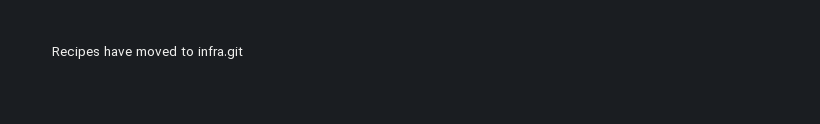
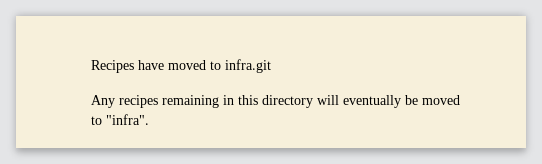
(243, 52) none -> [91,95,460,108] [91,114,149,125] // Any recipes remaining in this directory will eventually be moved to "infra".

